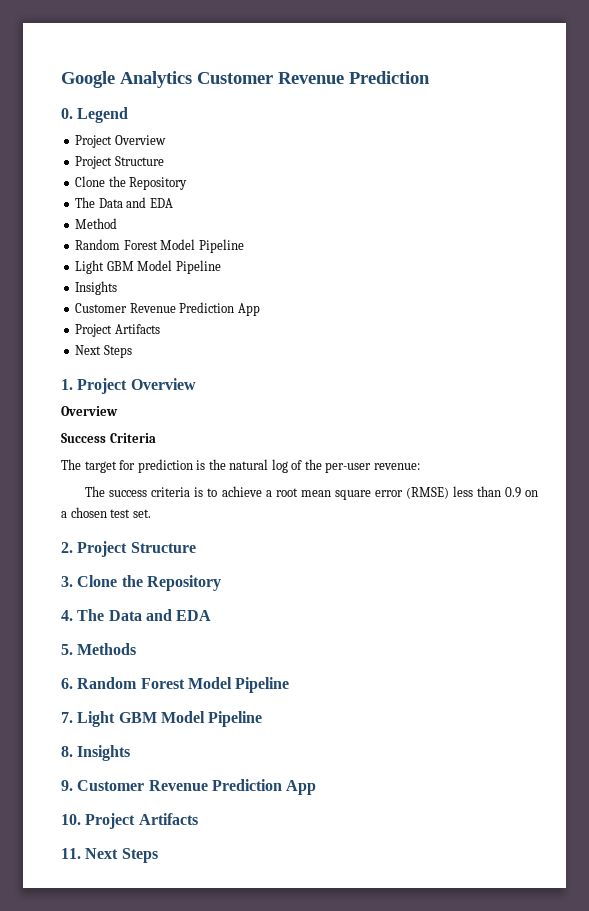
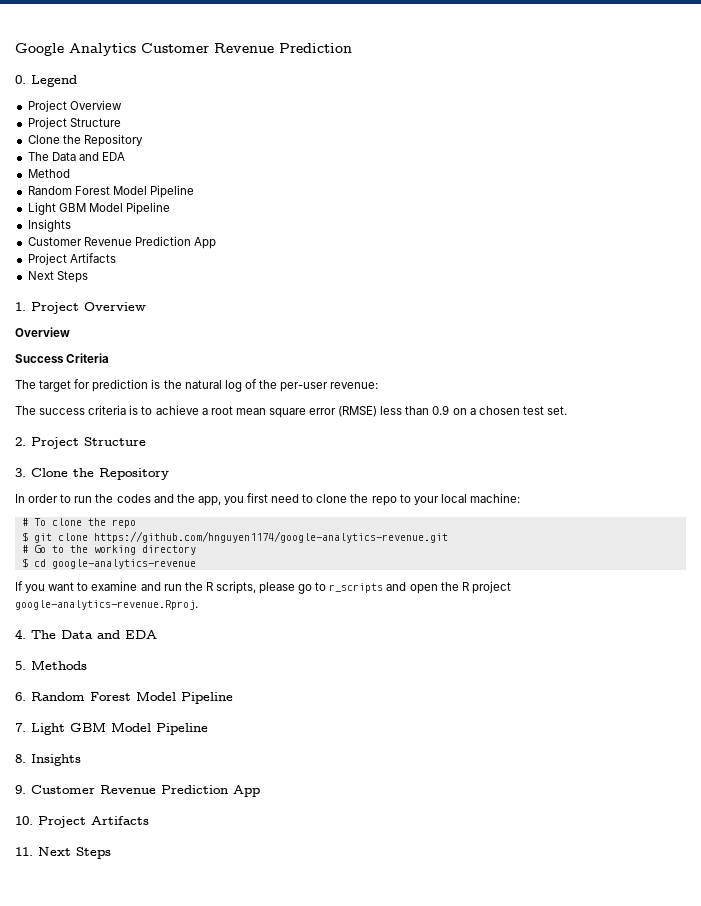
(221, 583) none -> [15,493,520,506] [21,518,136,528] [21,531,448,543] [21,545,196,555] [21,558,196,569] [15,581,511,594] [15,600,198,610] // In order to run the codes and the app, you first need to clone the repo to your local machine: // # To clone the repo // $ git clone https://github.com/hnguyen1174/google-analytics-revenue.git // # Go to the working directory // $ cd google-analytics-revenue // If you want to examine and run the R scripts, please go to r_scripts and open the R project google-analytics-revenue.Rproj.

